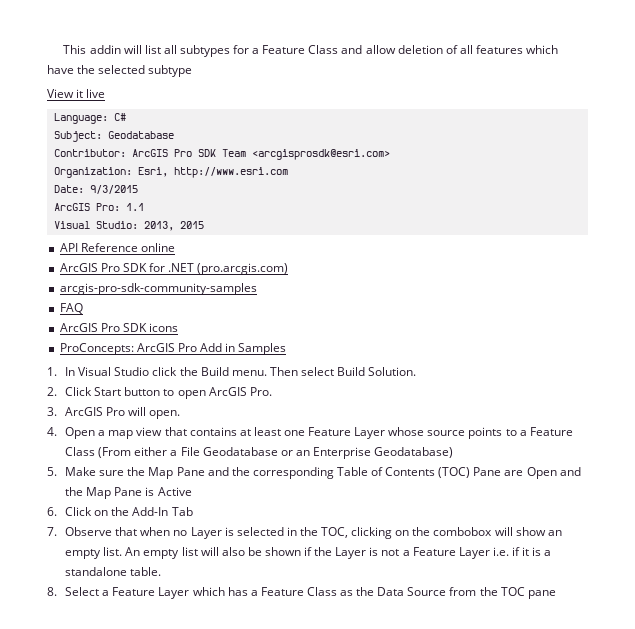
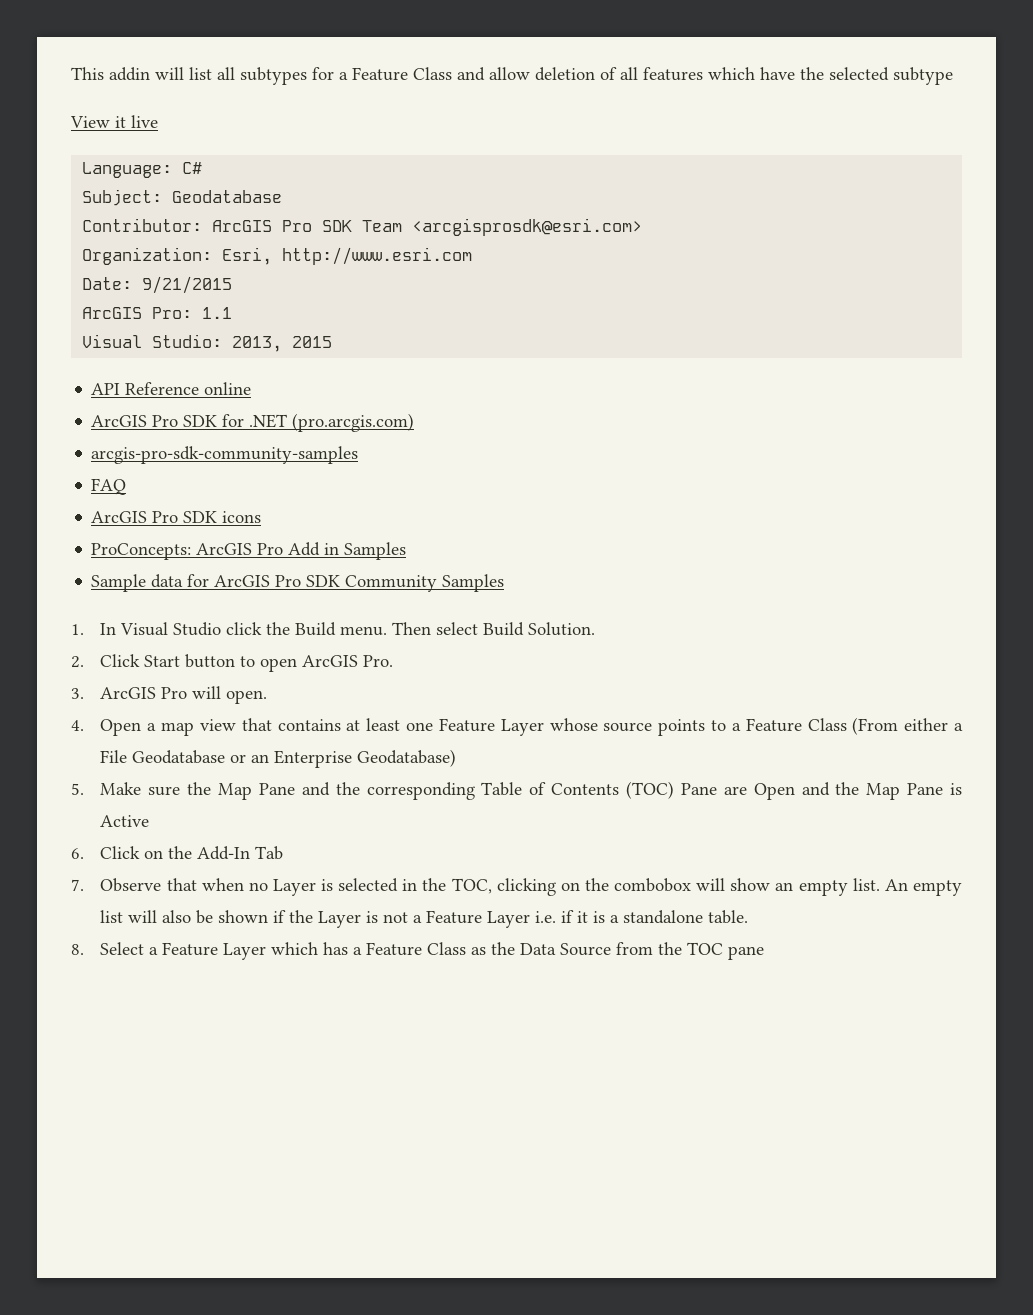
[89,185,138,194] 9/3/2015 -> [142,276,233,294] 9/21/2015
(287, 349) none -> [91,574,505,592] // Sample data for ArcGIS Pro SDK Community Samples

